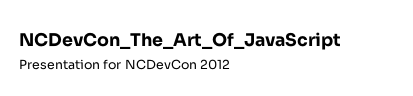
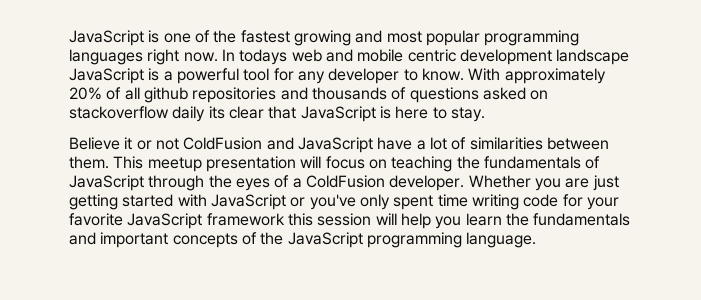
[19,32,341,50] [19,59,231,70] NCDevCon_The_Art_Of_JavaScript // Presentation for NCDevCon 2012 -> [69,30,580,46] [69,49,630,65] [69,68,606,84] [69,87,549,103] [69,106,485,122] [69,137,609,153] [69,156,601,172] [69,175,619,191] [69,194,619,210] [69,213,631,229] [69,232,537,248] JavaScript is one of the fastest growing and most popular programming languages right now. In todays web and mobile centric development landscape JavaScript is a powerful tool for any developer to know. With approximately 20% of all github repositories and thousands of questions asked on stackoverflow daily its clear that JavaScript is here to stay. // Believe it or not ColdFusion and JavaScript have a lot of similarities between them. This meetup presentation will focus on teaching the fundamentals of JavaScript through the eyes of a ColdFusion developer. Whether you are just getting started with JavaScript or you've only spent time writing code for your favorite JavaScript framework this session will help you learn the fundamentals and important concepts of the JavaScript programming language.

